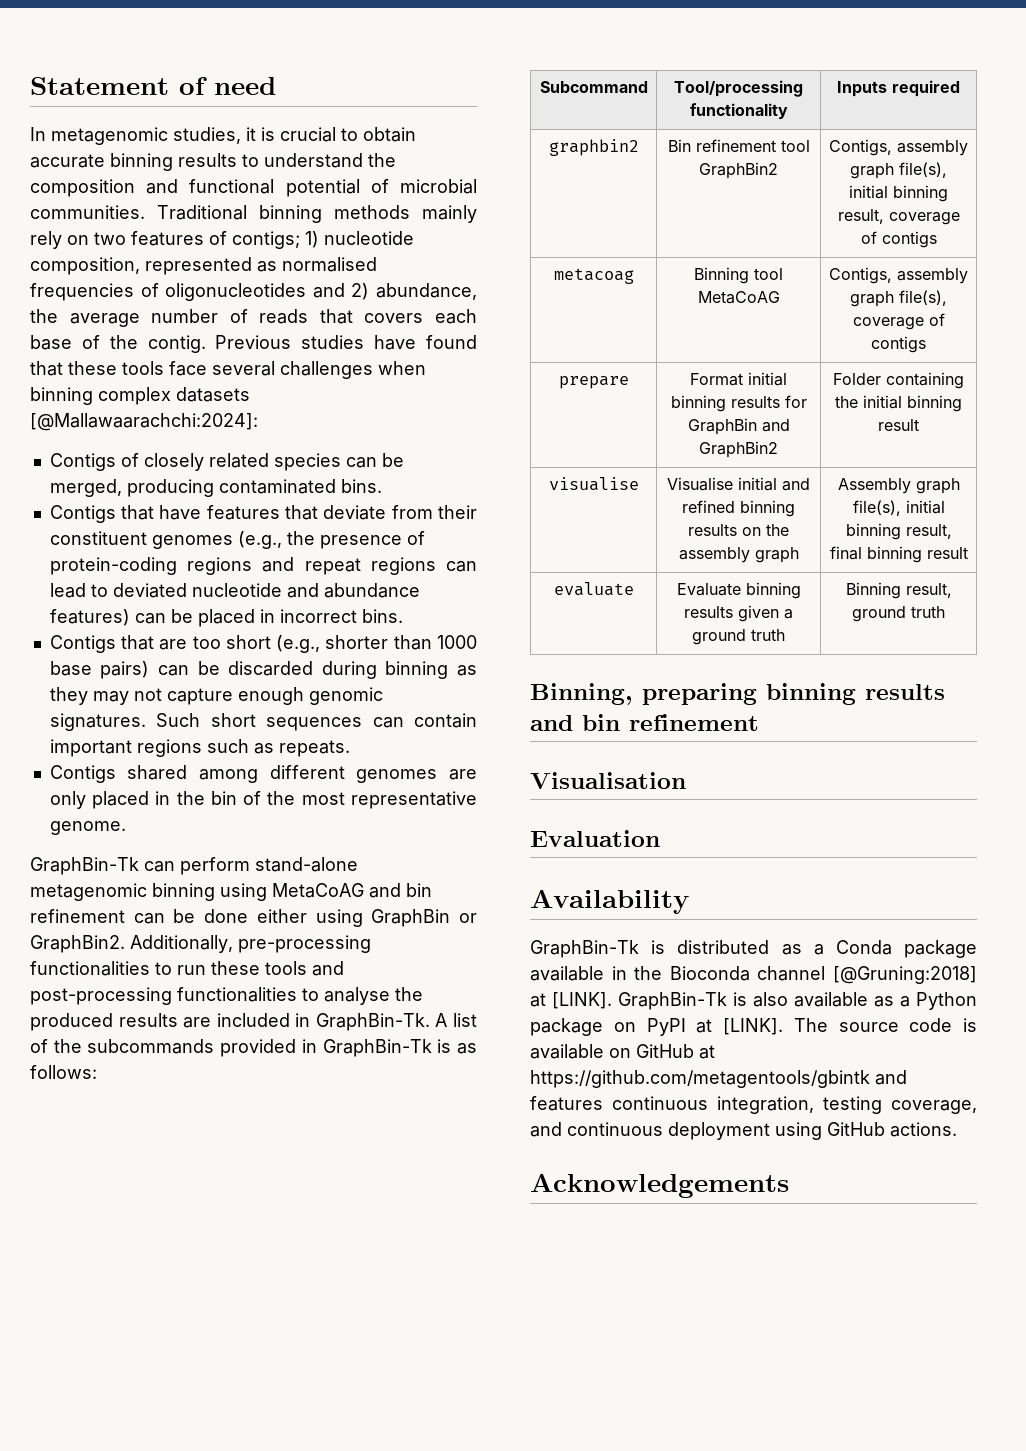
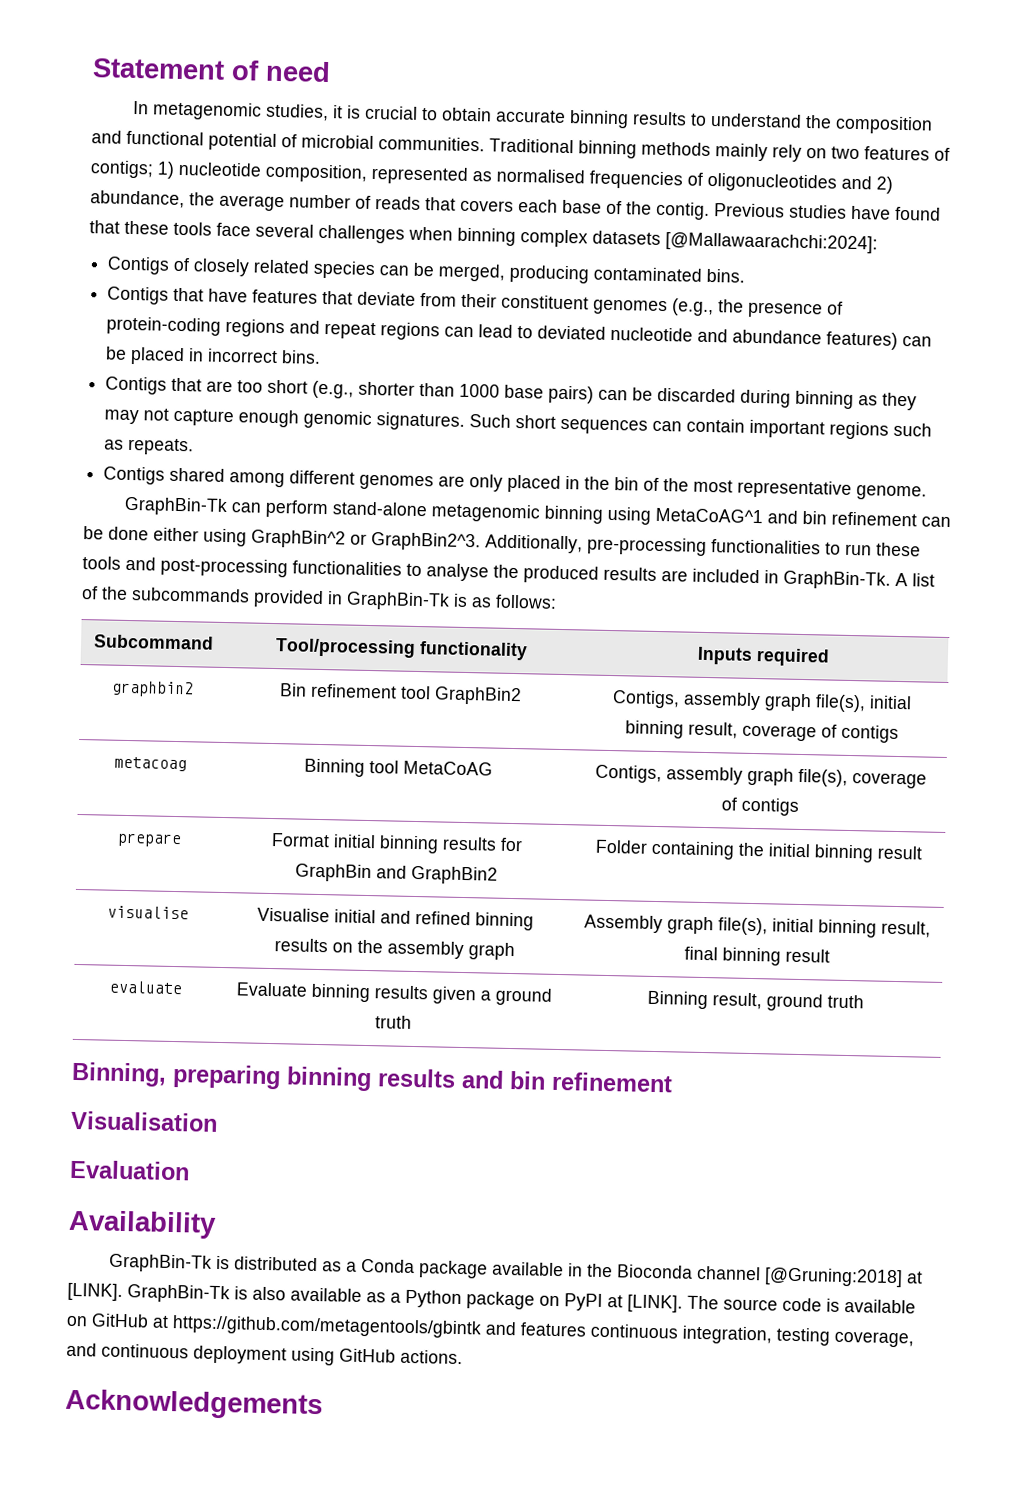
[272,883,364,898] MetaCoAG -> [655,507,764,524] MetaCoAG^1
[371,909,478,927] [30,935,125,953] GraphBin or GraphBin2. -> [251,529,481,552] GraphBin^2 or GraphBin2^3.

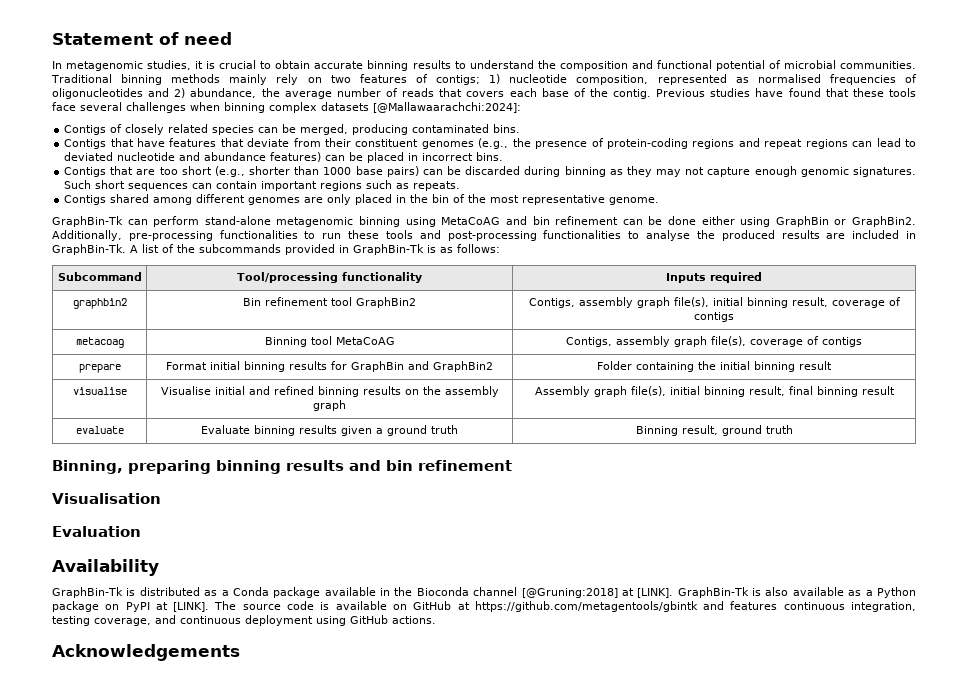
[655,507,764,524] MetaCoAG^1 -> [441,217,501,225] MetaCoAG
[251,529,481,552] GraphBin^2 or GraphBin2^3. -> [775,216,916,227] GraphBin or GraphBin2.

